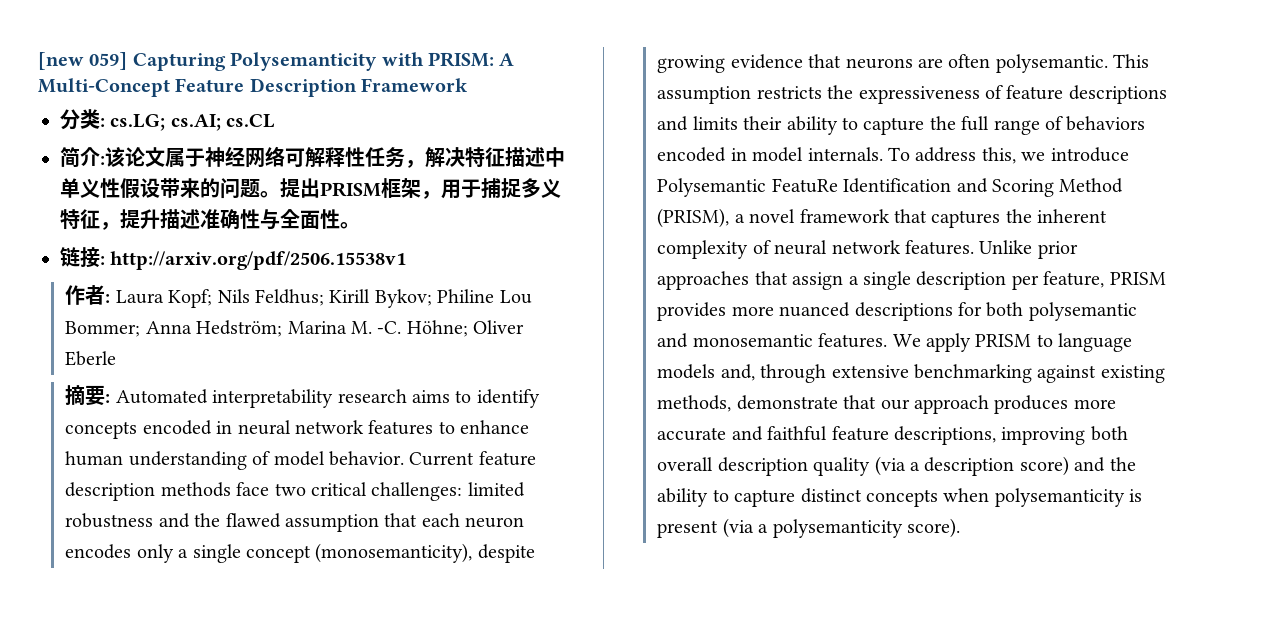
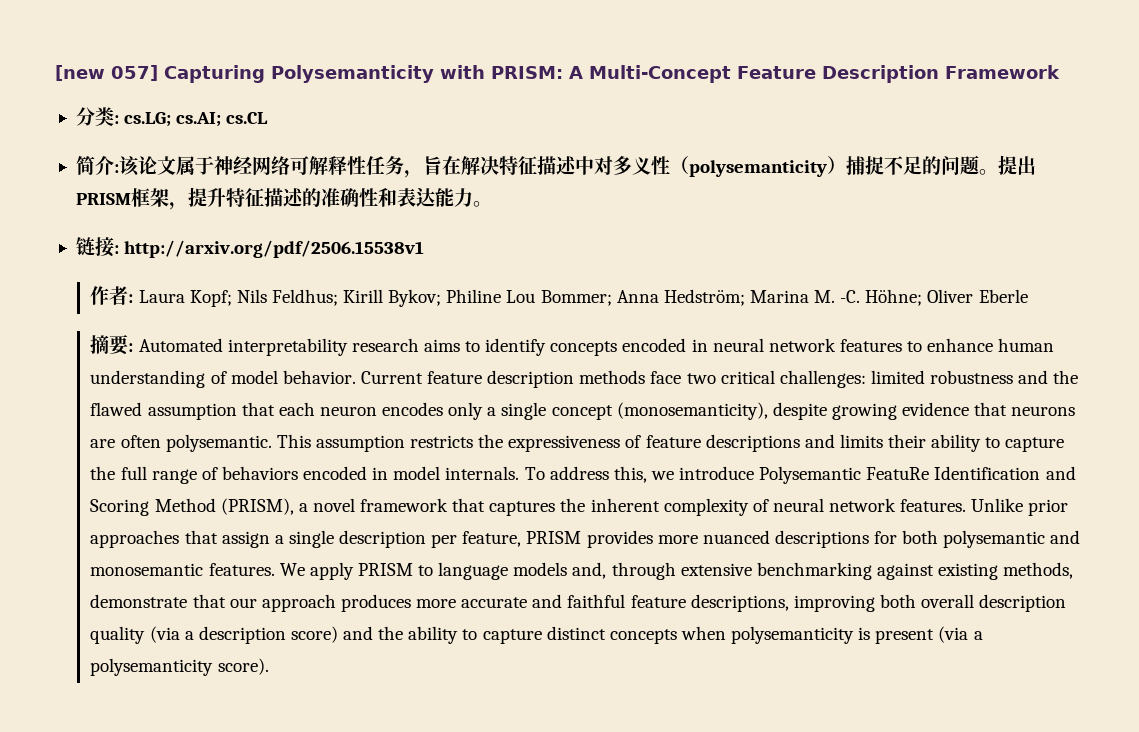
[89,52,128,70] 059] -> [111,65,158,81] 057]
(425, 164) none -> [422,156,461,175] 旨在
[60,178,200,198] 单义性假设带来 -> [593,156,922,177] 对多义性（polysemanticity）捕捉不足
[441,178,561,199] [60,209,340,230] 用于捕捉多义特征，提升描述准确性与全面性 -> [187,187,473,207] 提升特征描述的准确性和表达能力

